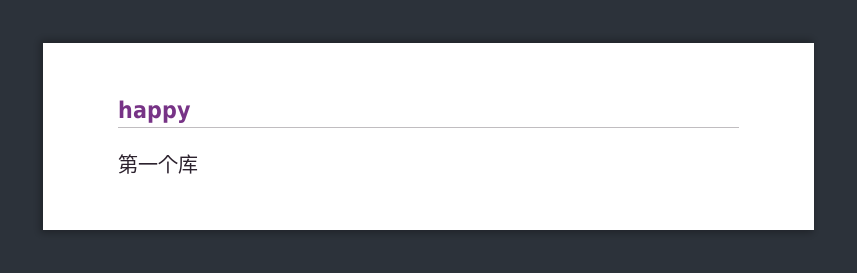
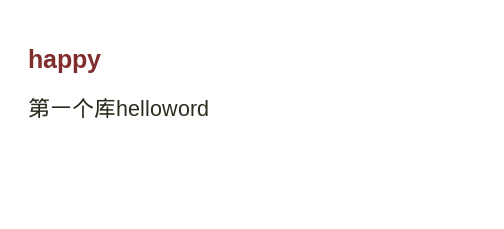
(198, 164) none -> [116,100,209,116] helloword

